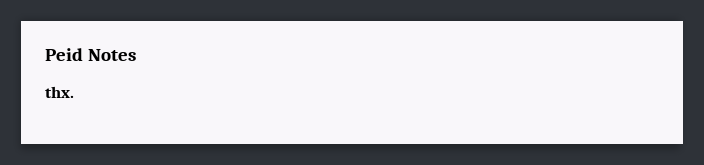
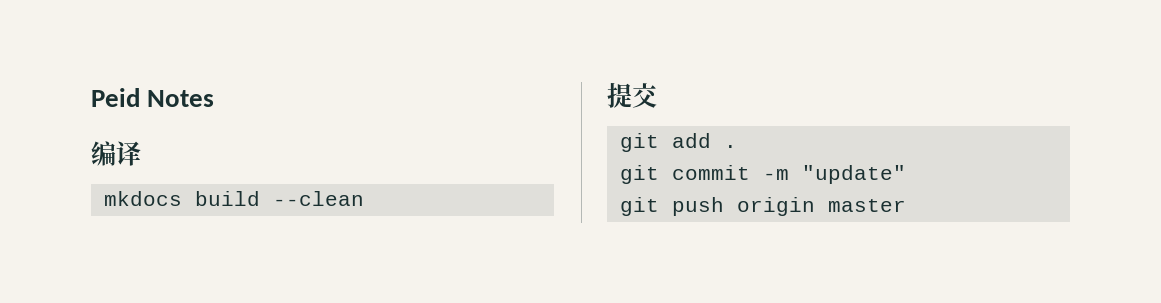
[45,86,74,98] thx. -> [91,141,141,166] [103,191,364,206] [607,83,657,108] [619,133,737,152] [619,165,906,184] [619,197,906,216] 编译 // mkdocs build --clean // 提交 // git add . // git commit -m "update" // git push origin master

